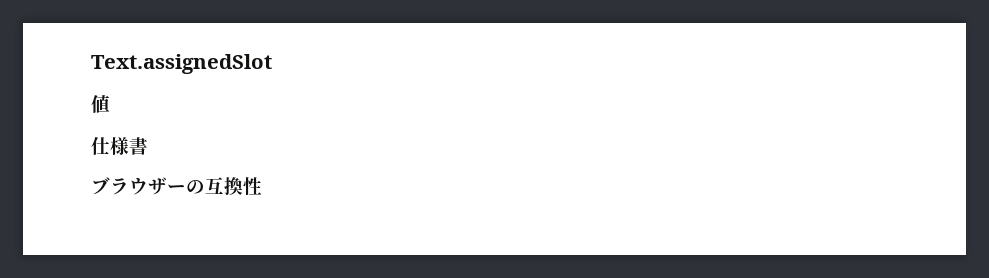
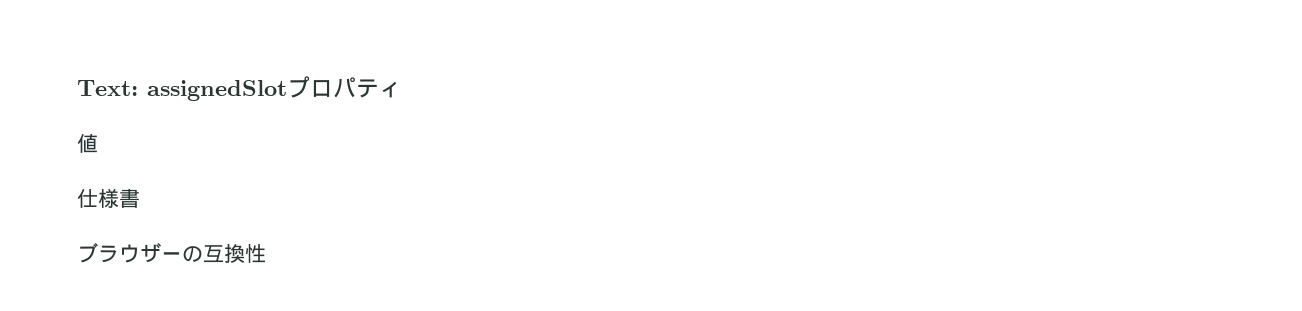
[91,54,272,74] Text.assignedSlot -> [77,76,402,101] Text: assignedSlotプロパティ

